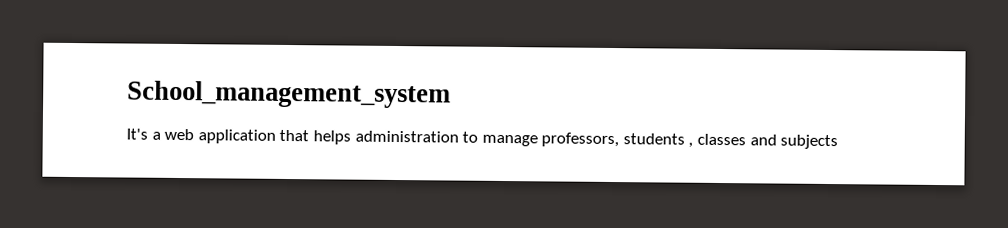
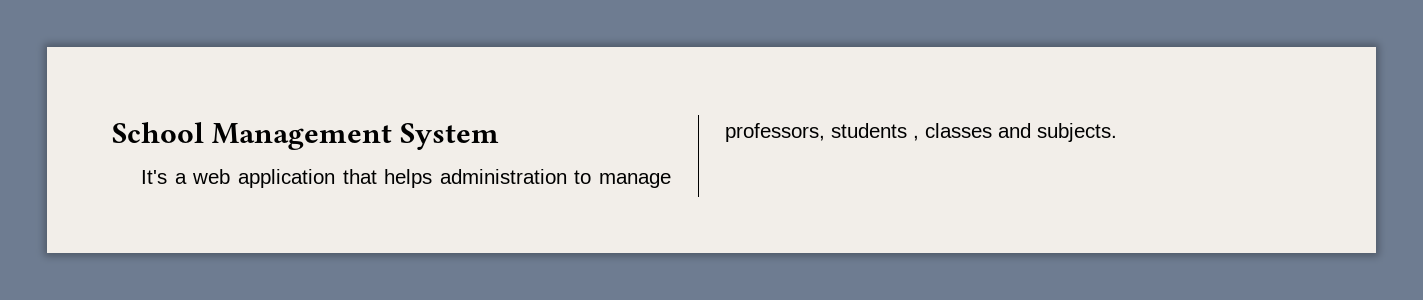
[127,80,451,109] School_management_system -> [112,122,500,150] School Management System
[780,134,839,150] subjects -> [1037,123,1117,142] subjects.

